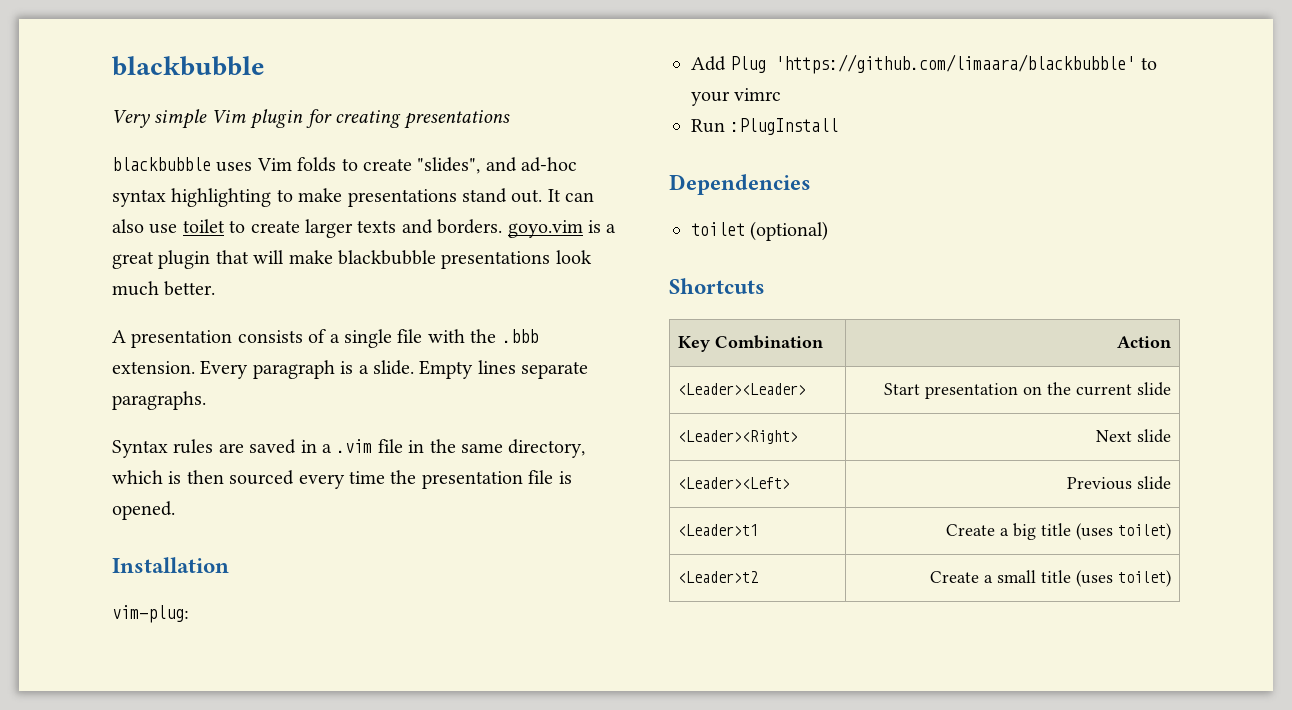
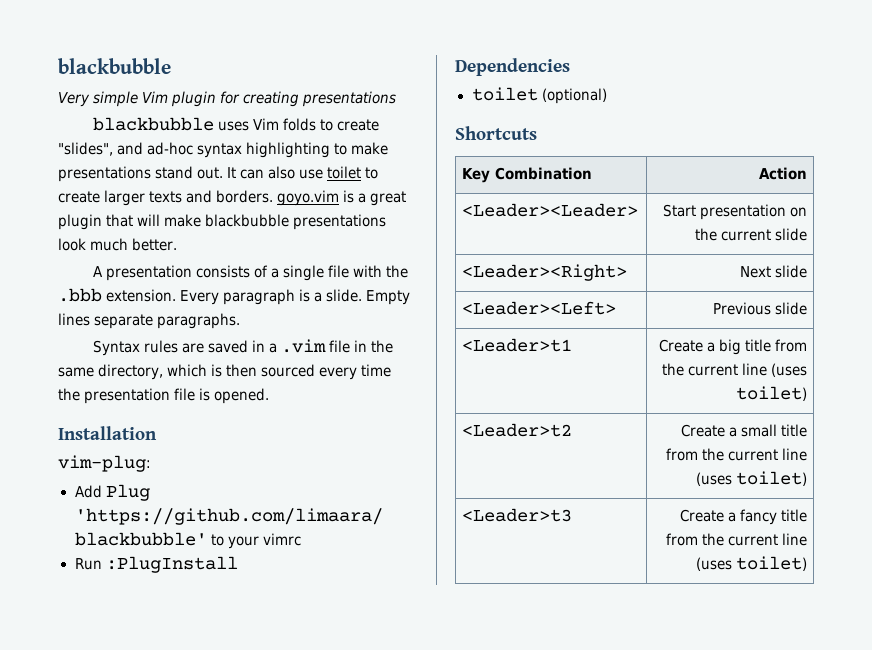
(1072, 529) none -> [774,339,807,352] [661,363,767,376] from the current line
(1072, 576) none -> [665,448,807,461] [695,471,807,486] [462,508,573,522] [679,509,807,525] [665,533,807,546] from the current line (uses toilet) // <Leader>t3 | Create a fancy title from the current line

